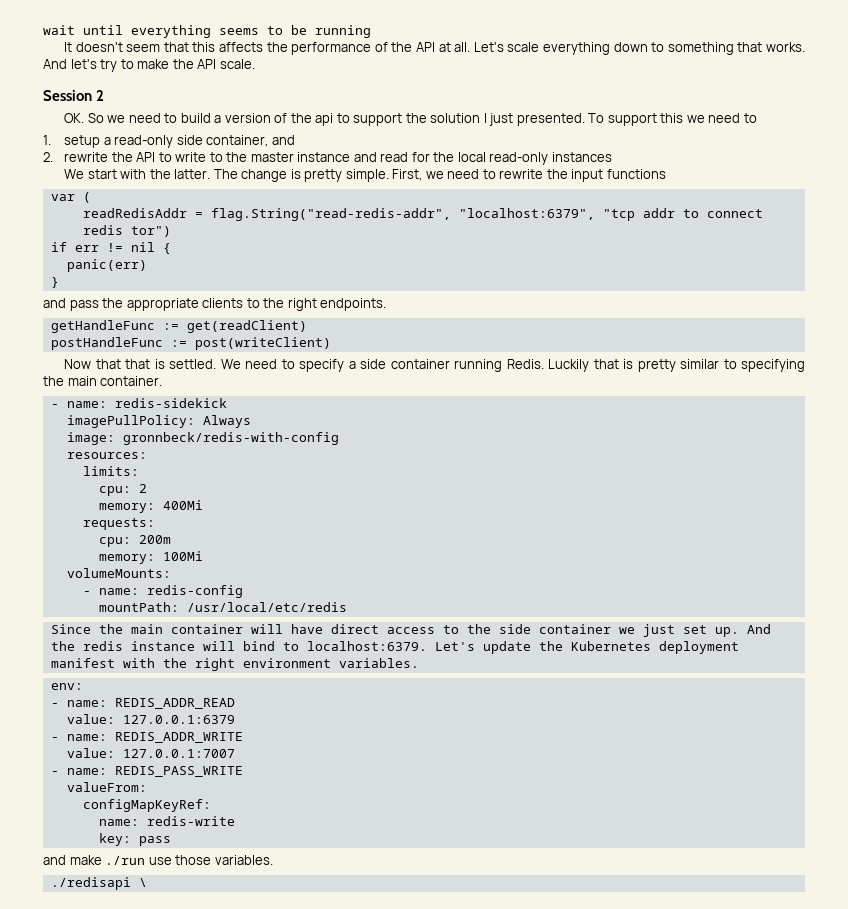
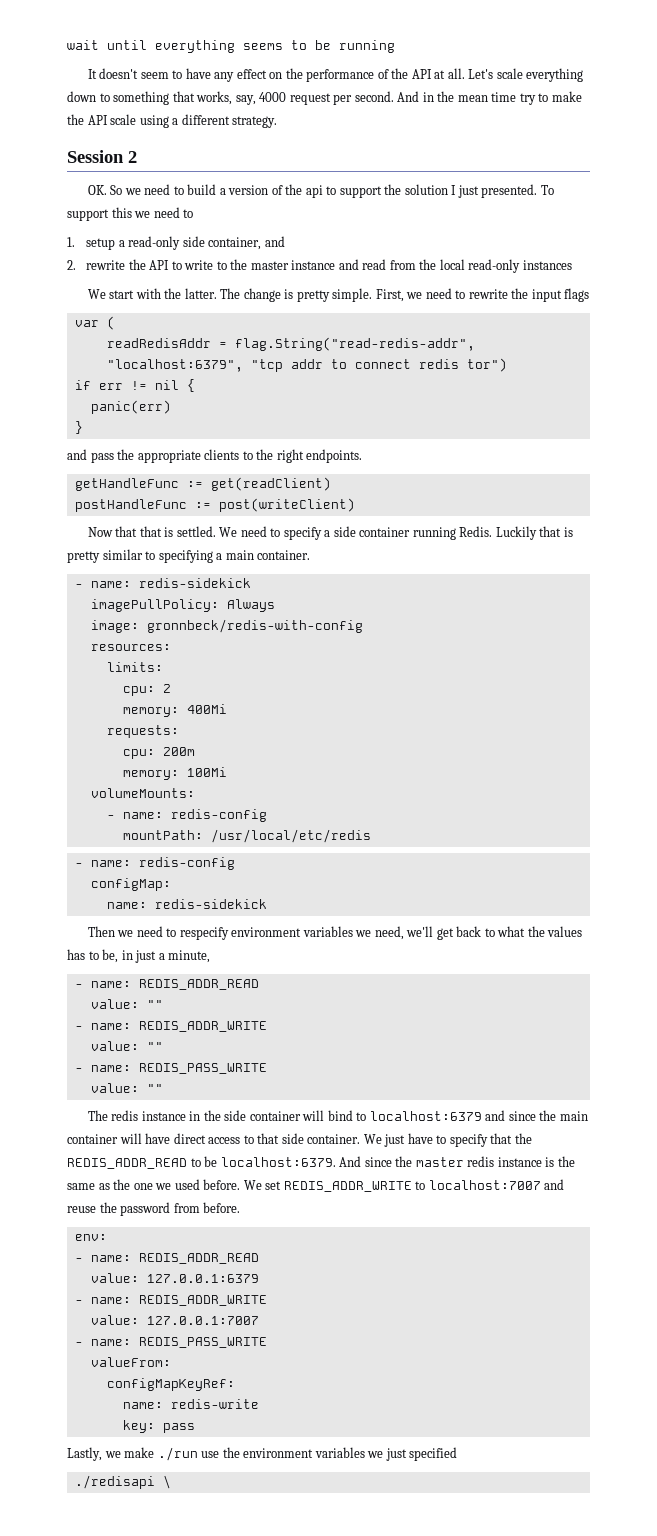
[163,42,264,52] that this affects -> [172,68,283,82] to have any effect on
[765,42,805,52] [43,59,97,69] works. And let's -> [196,91,517,105] works, say, 4000 request per second. And in the mean time
[219,59,255,69] scale. -> [110,114,278,128] scale using a different strategy.
[411,152,430,162] for -> [389,260,416,270] from
[606,169,666,179] functions -> [564,288,590,302] flags
[43,376,64,386] the -> [216,553,223,560] a
[50,624,91,634] Since -> [74,857,235,870] [90,878,171,891] [106,899,267,909] [87,926,583,940] [67,949,211,963] [74,979,259,990] [90,999,163,1009] [74,1021,267,1032] [90,1041,163,1051] [74,1063,267,1074] [90,1083,163,1093] [87,1110,536,1121] - name: redis-config // configMap: // name: redis-sidekick // Then we need to respecify environment variables we need, we'll get back to what the values has to be, in just a minute, // - name: REDIS_ADDR_READ // value: "" // - name: REDIS_ADDR_WRITE // value: "" // - name: REDIS_PASS_WRITE // value: "" // The redis instance in the side container will bind to localhost:6379 and since
[466,624,771,637] [50,641,739,654] [50,658,419,671] the side container we just set up. And the redis instance will bind to localhost:6379. Let's update the Kubernetes deployment manifest with the right environment variables. -> [257,1133,532,1147] [67,1156,575,1169] [67,1179,565,1192] [67,1202,241,1216] that side container. We just have to specify that the REDIS_ADDR_READ to be localhost:6379. And since the master redis instance is the same as the one we used before. We set REDIS_ADDR_WRITE to localhost:7007 and reuse the password from before.
[43,855,66,865] and -> [67,1447,121,1461] Lastly, we
[175,855,273,865] those variables. -> [222,1447,458,1461] the environment variables we just specified

